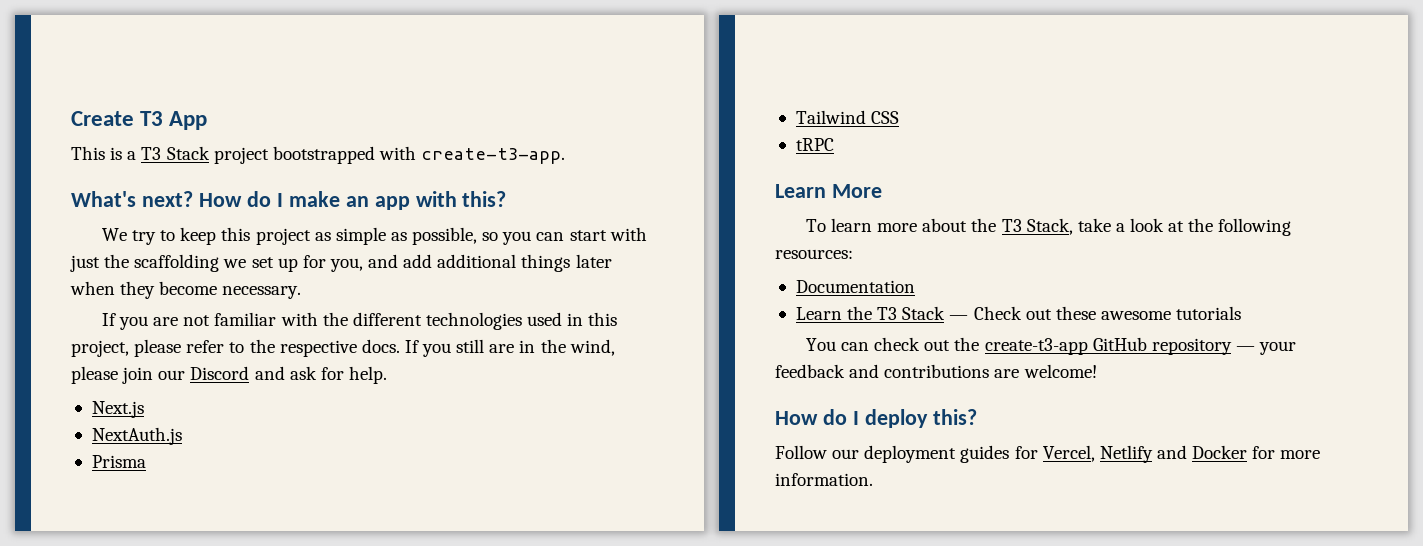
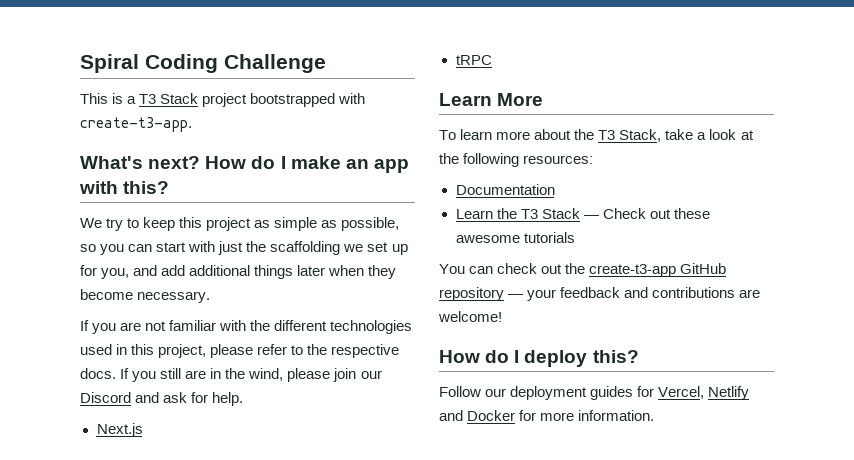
[71,111,208,130] Create T3 App -> [80,54,326,73] Spiral Coding Challenge
[91,427,182,445] [91,455,146,468] [795,110,900,124] // NextAuth.js // Prisma // Tailwind CSS -> (143, 430) none

